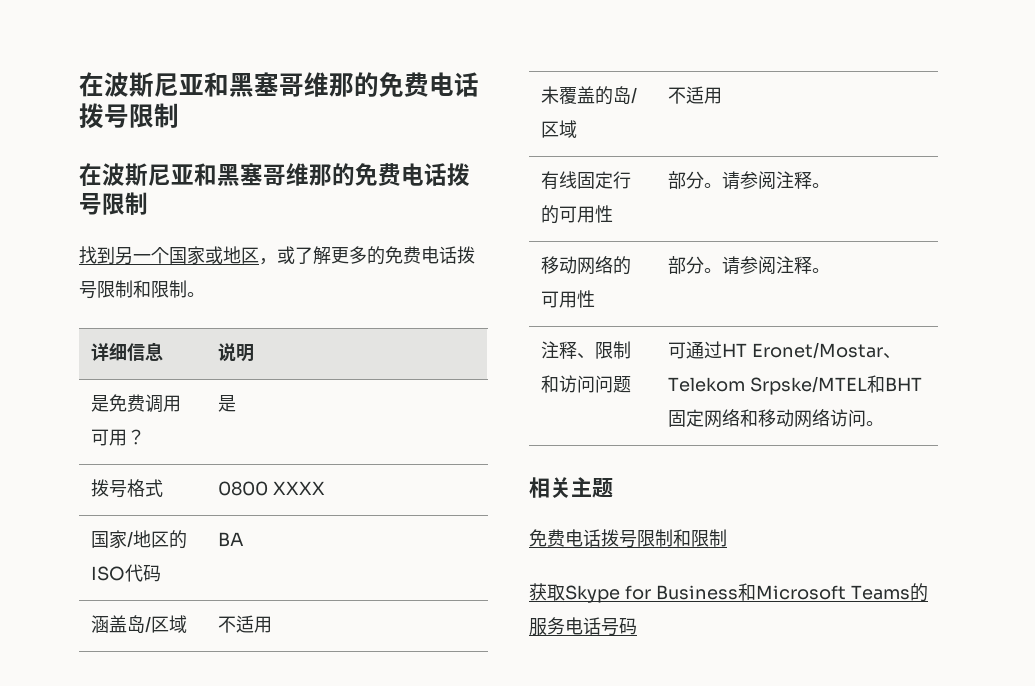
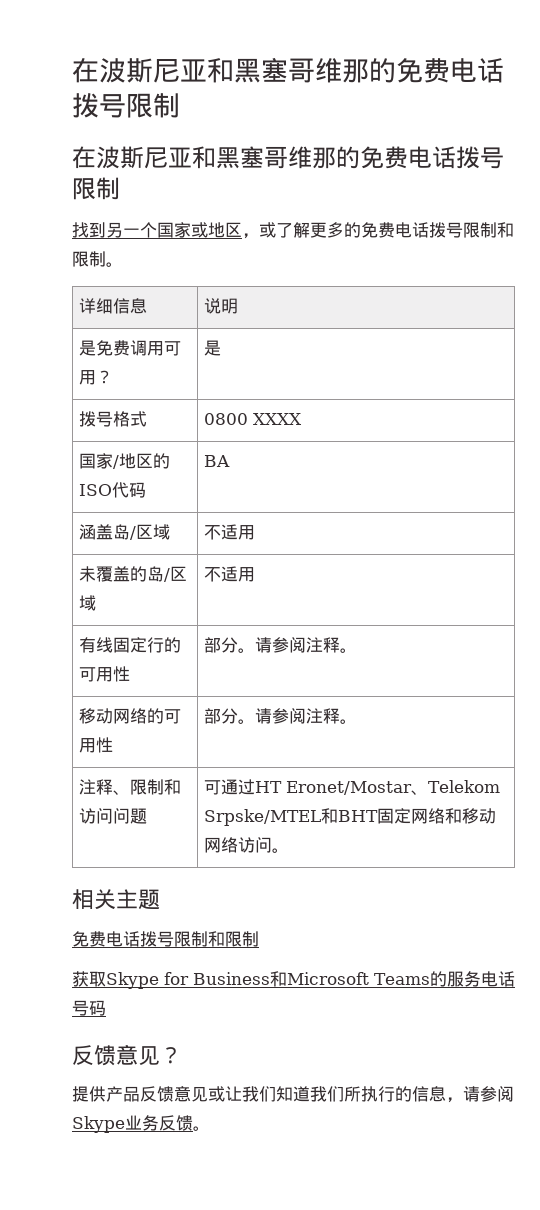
(637, 626) none -> [72,1044,182,1066] [72,1086,514,1103] [72,1115,210,1133] // 反馈意见？ // 提供产品反馈意见或让我们知道我们所执行的信息，请参阅Skype业务反馈。

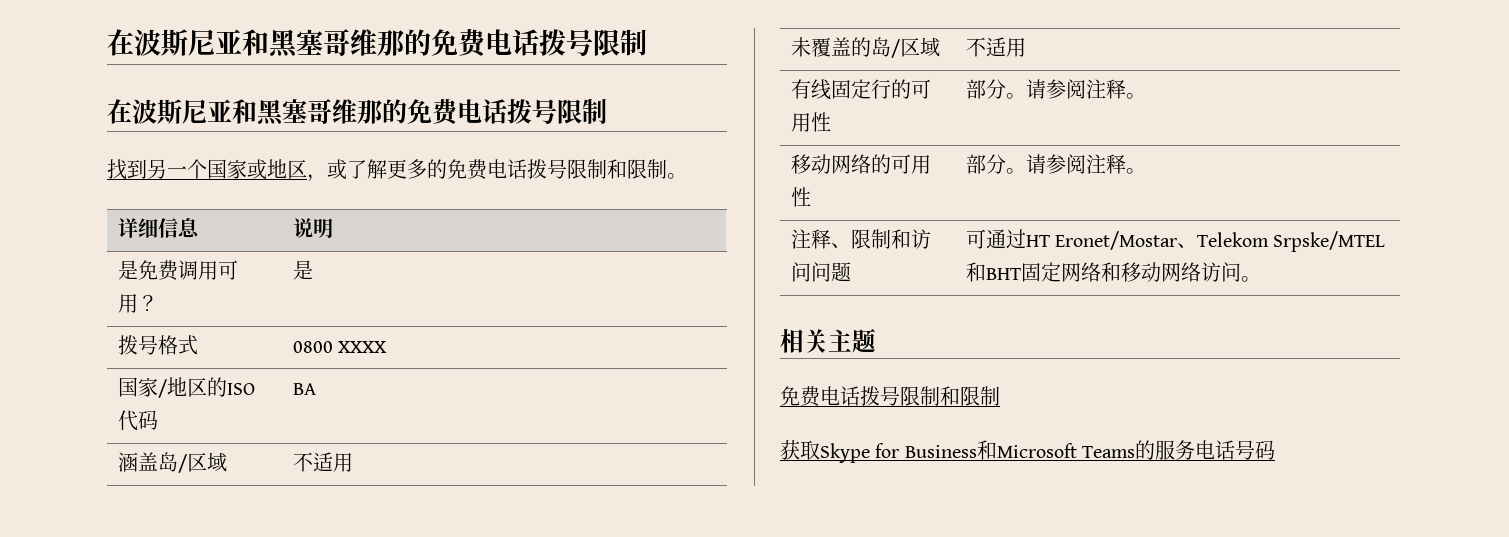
[72,1044,182,1066] [72,1086,514,1103] [72,1115,210,1133] // 反馈意见？ // 提供产品反馈意见或让我们知道我们所执行的信息，请参阅Skype业务反馈。 -> (1276, 450) none

